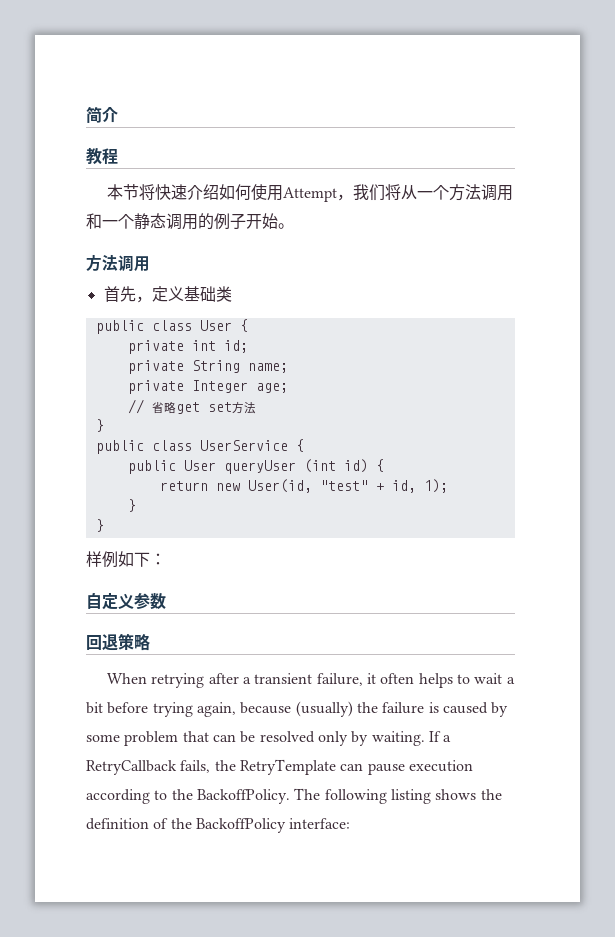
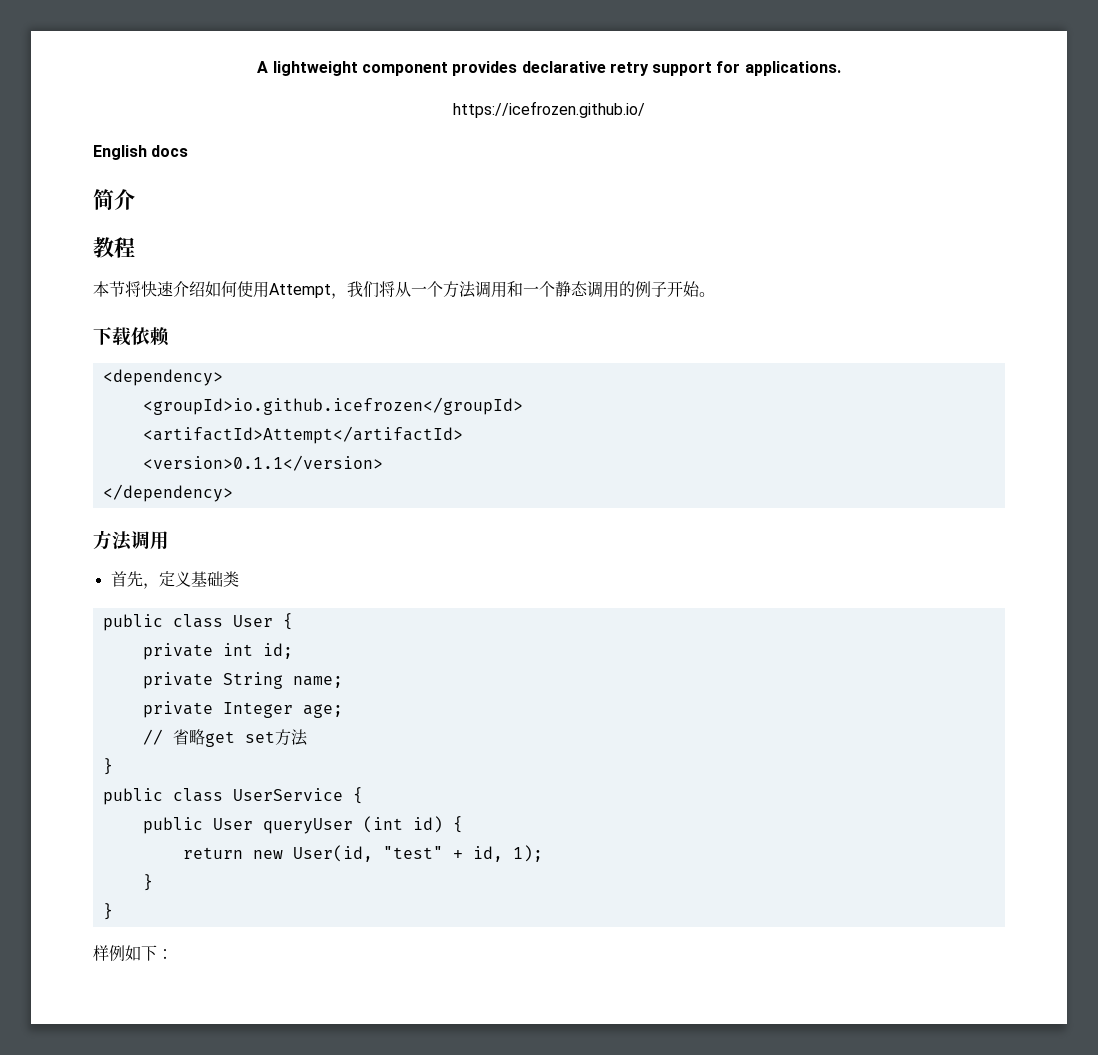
(86, 114) none -> [257,61,841,76] [453,101,645,118] [93,145,189,160] A lightweight component provides declarative retry support for applications. // https://icefrozen.github.io/ // English docs //
(294, 226) none -> [93,327,170,346] [102,369,223,386] [142,397,523,415] [142,426,463,444] [142,455,383,471] [102,484,233,502] // 下载依赖 // <dependency> // <groupId>io.github.icefrozen</groupId> // <artifactId>Attempt</artifactId> // <version>0.1.1</version> // </dependency>
[86,592,166,610] [86,633,150,651] [107,673,515,688] [86,701,509,717] [86,731,452,746] [86,759,473,775] [86,788,502,804] [86,818,351,833] // 自定义参数 // 回退策略 // When retrying after a transient failure, it often helps to wait a bit before trying again, because (usually) the failure is caused by some problem that can be resolved only by waiting. If a RetryCallback fails, the RetryTemplate can pause execution according to the BackoffPolicy. The following listing shows the definition of the BackoffPolicy interface: -> (173, 954) none

